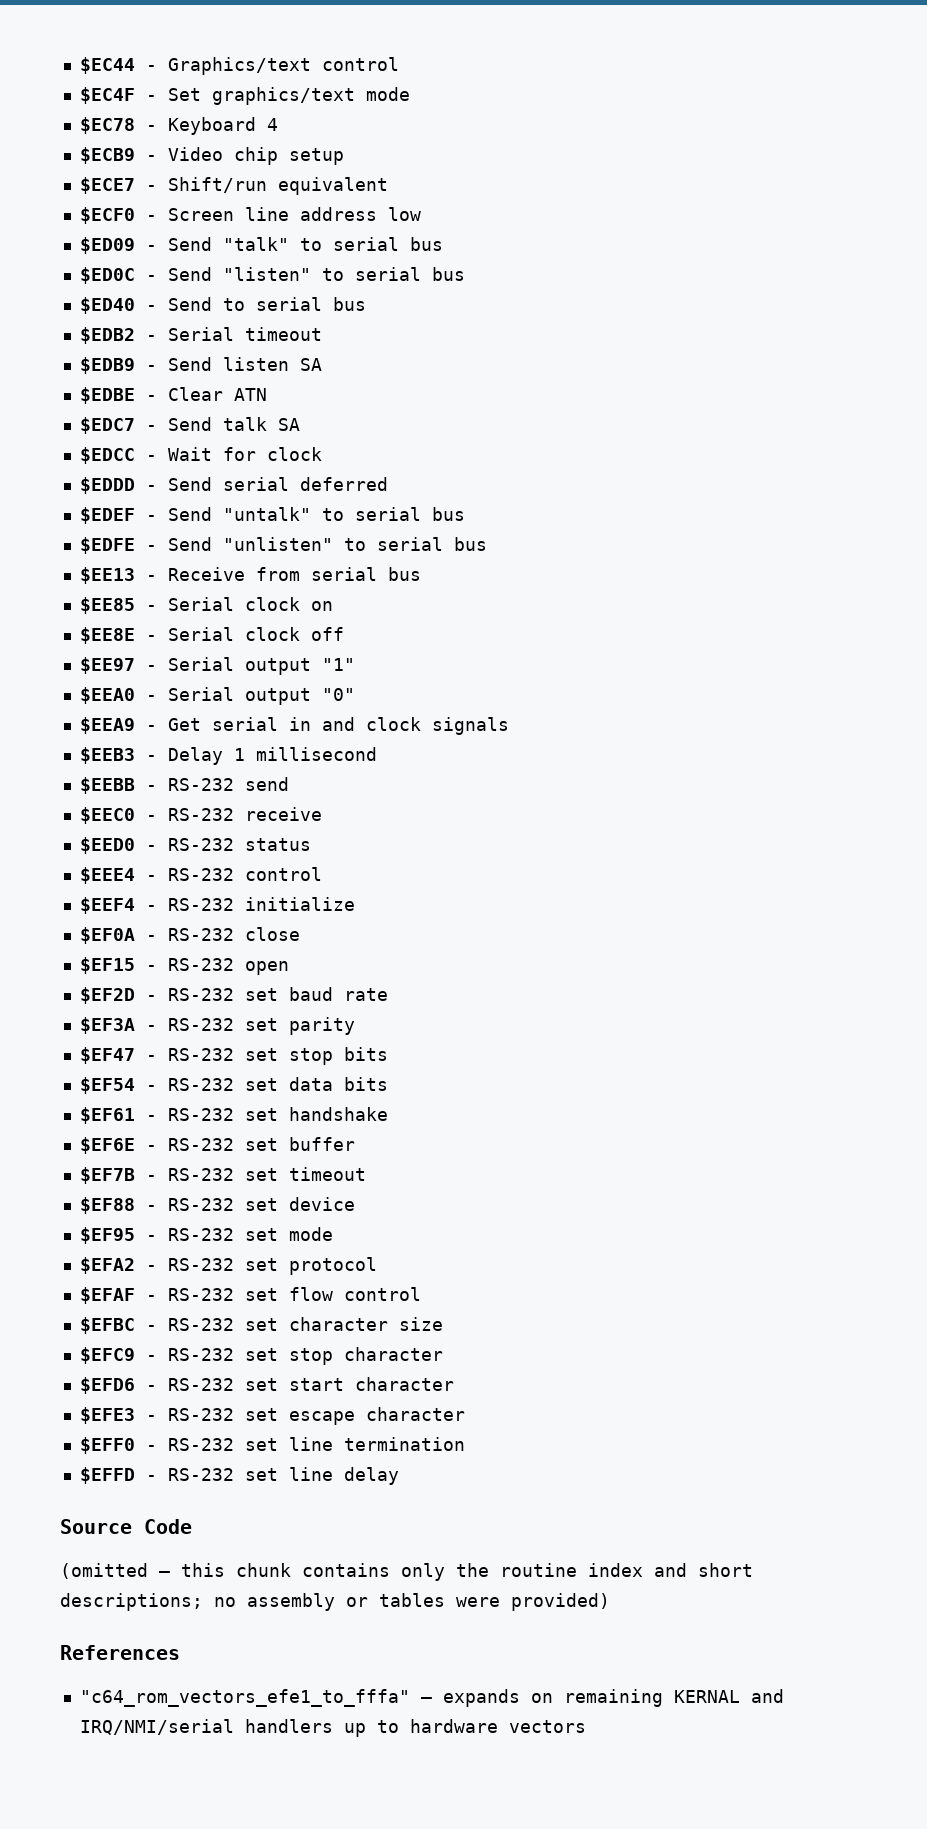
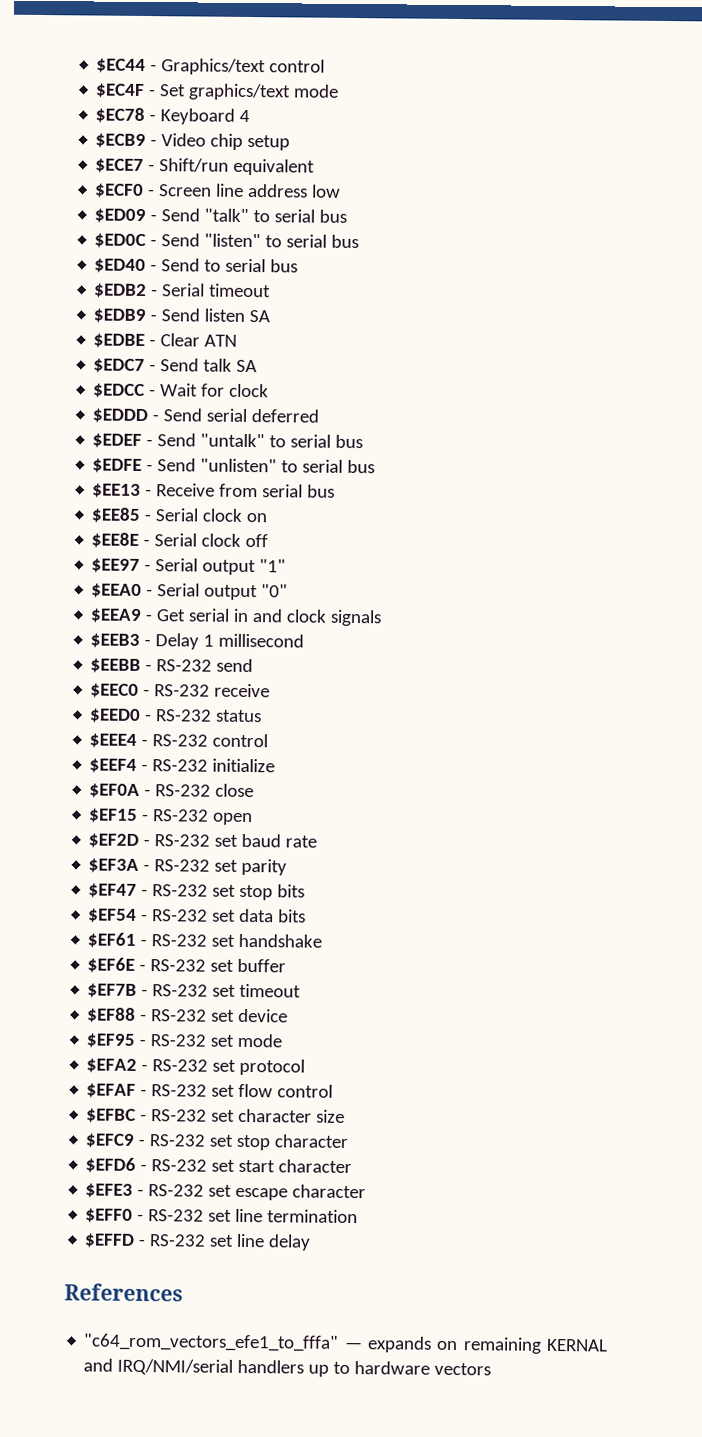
[60,1519,192,1534] [60,1563,753,1581] [60,1593,610,1611] // Source Code // (omitted — this chunk contains only the routine index and short descriptions; no assembly or tables were provided) -> (312, 1242) none

